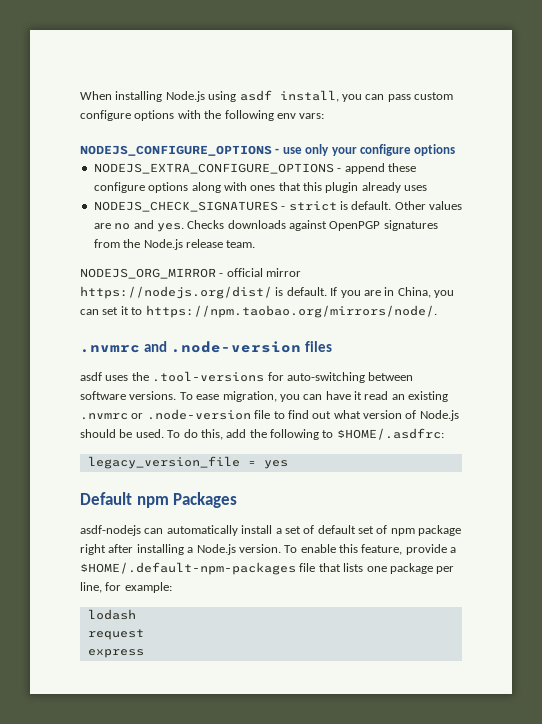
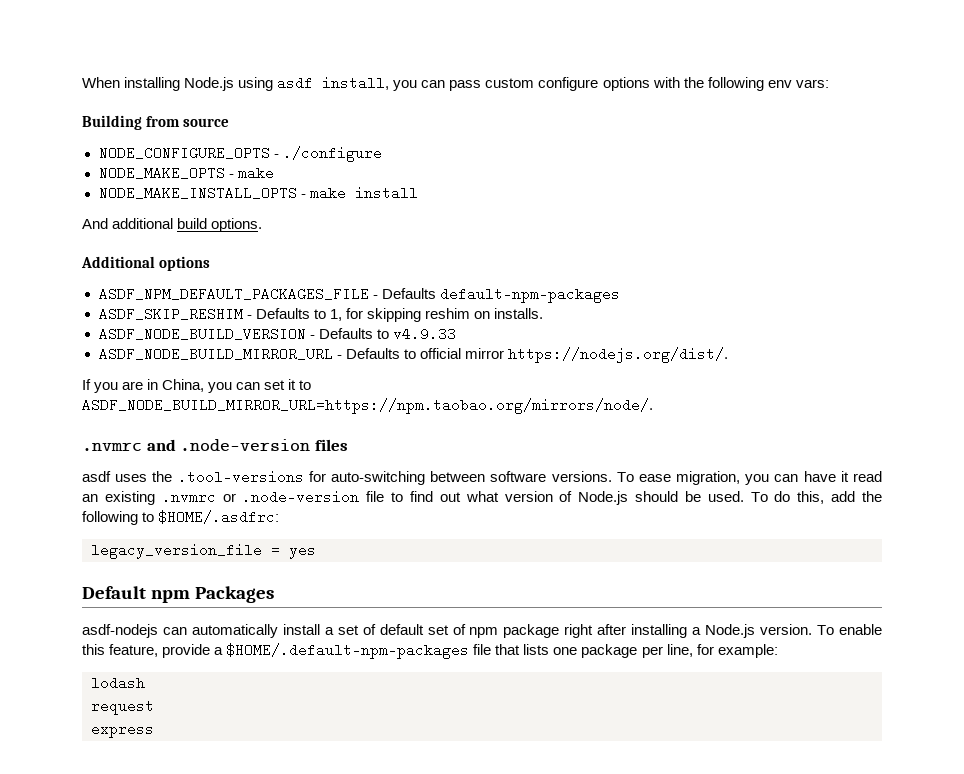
[80,144,456,156] [93,163,416,174] [93,182,428,193] [93,201,462,212] [93,220,438,232] [93,239,256,250] [80,268,302,279] [80,286,327,299] NODEJS_CONFIGURE_OPTIONS - use only your configure options // NODEJS_EXTRA_CONFIGURE_OPTIONS - append these configure options along with ones that this plugin already uses // NODEJS_CHECK_SIGNATURES - strict is default. Other values are no and yes. Checks downloads against OpenPGP signatures from the Node.js release team. // NODEJS_ORG_MIRROR - official mirror https://nodejs.org/dist/ is default. -> [82,115,230,130] [98,146,382,162] [98,166,274,180] [98,186,418,200] [82,218,263,232] [81,256,211,271] [98,287,620,303] [98,307,543,322] [98,327,456,341] [98,347,728,363] Building from source // NODE_CONFIGURE_OPTS - ./configure // NODE_MAKE_OPTS - make // NODE_MAKE_INSTALL_OPTS - make install // And additional build options. // Additional options // ASDF_NPM_DEFAULT_PACKAGES_FILE - Defaults default-npm-packages // ASDF_SKIP_RESHIM - Defaults to 1, for skipping reshim on installs. // ASDF_NODE_BUILD_VERSION - Defaults to v4.9.33 // ASDF_NODE_BUILD_MIRROR_URL - Defaults to official mirror https://nodejs.org/dist/. //
[145,305,437,318] https://npm.taobao.org/mirrors/node/. -> [82,398,653,414] ASDF_NODE_BUILD_MIRROR_URL=https://npm.taobao.org/mirrors/node/.

